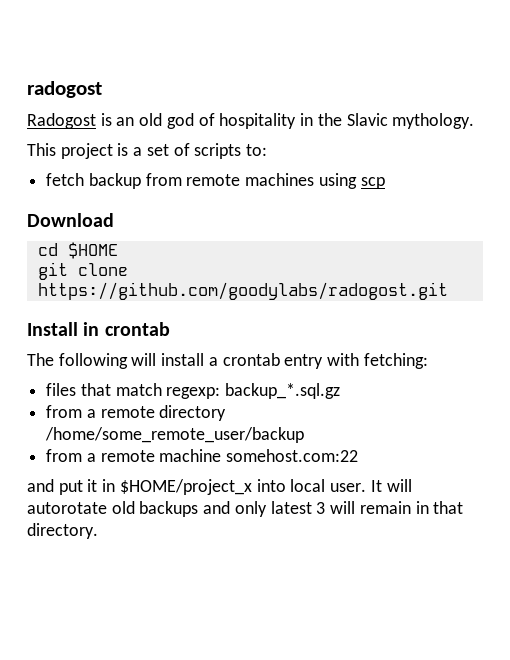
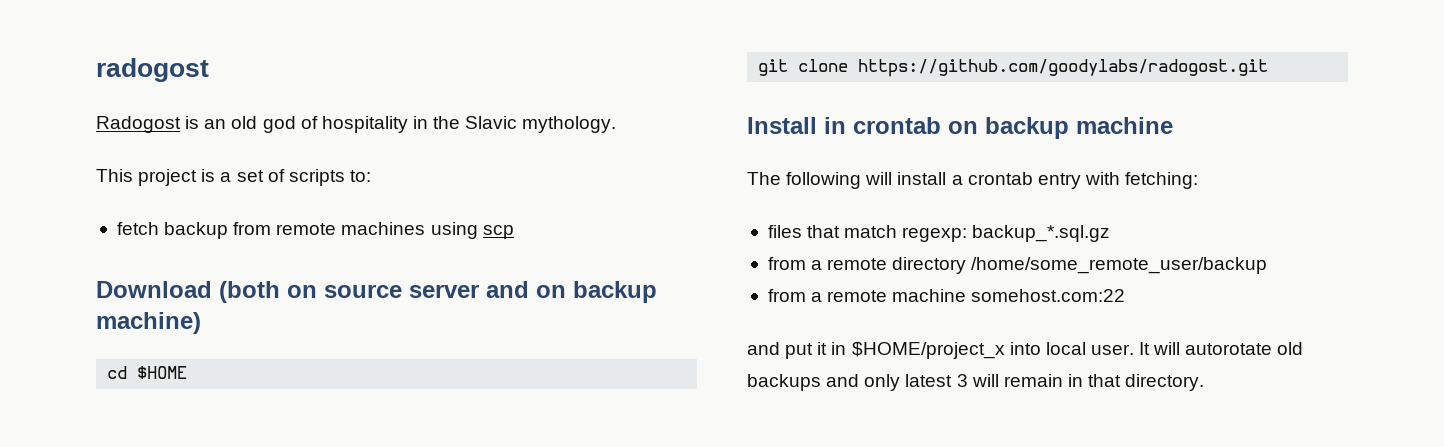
(114, 220) none -> [219,281,657,303] [96,312,201,334] (both on source server and on backup machine)
(170, 329) none -> [948,117,1173,139] on backup machine

